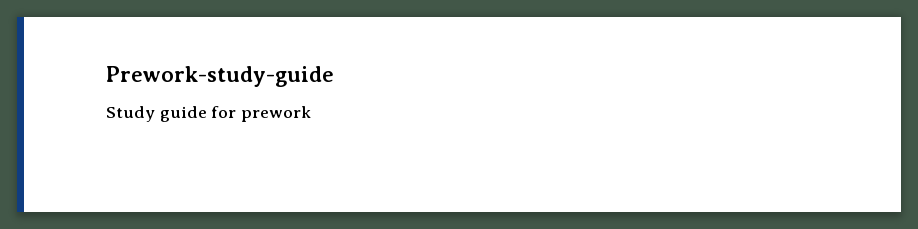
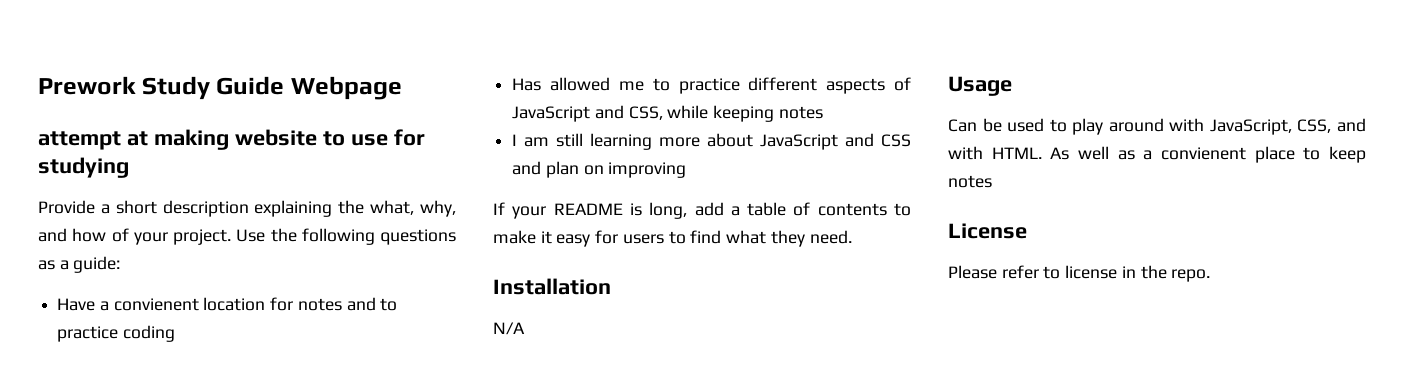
[106,66,334,87] [106,106,312,122] Prework-study-guide // Study guide for prework -> [38,76,402,100] [38,129,425,150] [38,157,129,178] [38,200,456,217] [38,228,456,245] [38,256,121,273] [57,297,398,311] [57,325,175,342] [512,77,911,94] [512,105,823,122] [512,133,911,150] [512,161,687,178] [493,202,911,219] [493,230,852,247] [493,278,611,295] [493,322,525,335] [948,76,1012,96] [948,118,1366,135] [948,146,1366,163] [948,175,992,188] [948,223,1027,239] [948,265,1211,282] Prework Study Guide Webpage // attempt at making website to use for studying // Provide a short description explaining the what, why, and how of your project. Use the following questions as a guide: // Have a convienent location for notes and to practice coding // Has allowed me to practice different aspects of JavaScript and CSS, while keeping notes // I am still learning more about JavaScript and CSS and plan on improving // If your README is long, add a table of contents to make it easy for users to find what they need. // Installation // N/A // Usage // Can be used to play around with JavaScript, CSS, and with HTML. As well as a convienent place to keep notes // License // Please refer to license in the repo.

